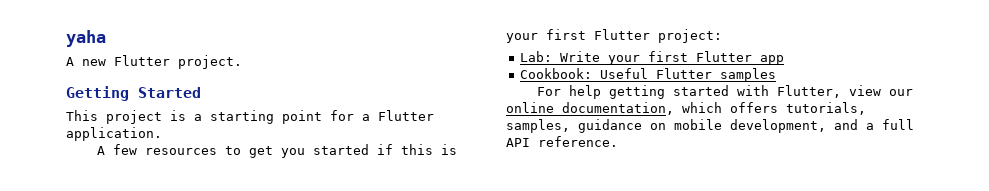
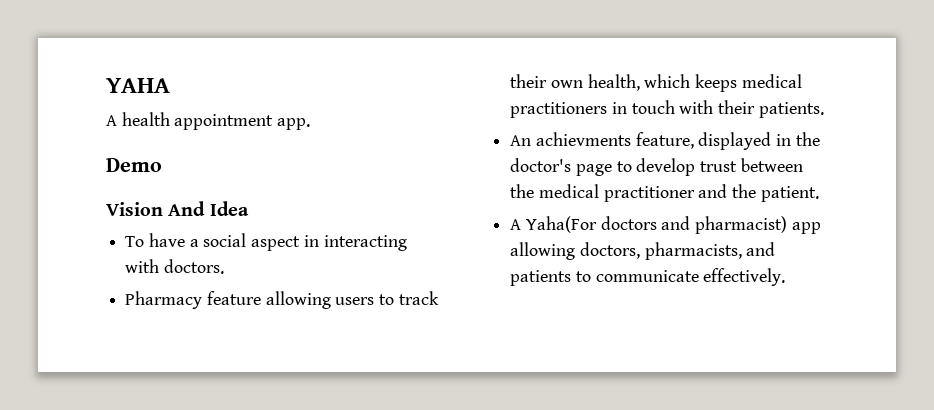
[66,30,106,47] [66,55,242,69] [66,86,201,101] [66,110,434,124] [66,127,162,141] [96,144,457,158] [506,29,722,43] [520,51,785,65] [520,68,777,82] [536,85,913,99] [506,102,866,115] [506,119,914,133] [506,136,618,147] yaha // A new Flutter project. // Getting Started // This project is a starting point for a Flutter application. // A few resources to get you started if this is your first Flutter project: // Lab: Write your first Flutter app // Cookbook: Useful Flutter samples // For help getting started with Flutter, view our online documentation, which offers tutorials, samples, guidance on mobile development, and a full API reference. -> [106,78,170,93] [106,112,311,130] [106,158,162,172] [106,201,249,216] [125,233,407,251] [125,259,224,274] [125,291,439,309] [510,74,802,92] [510,100,824,118] [510,132,820,150] [510,158,803,176] [510,184,819,202] [510,216,821,234] [510,242,776,260] [510,268,786,286] YAHA // A health appointment app. // Demo // Vision And Idea // To have a social aspect in interacting with doctors. // Pharmacy feature allowing users to track their own health, which keeps medical practitioners in touch with their patients. // An achievments feature, displayed in the doctor's page to develop trust between the medical practitioner and the patient. // A Yaha(For doctors and pharmacist) app allowing doctors, pharmacists, and patients to communicate effectively.

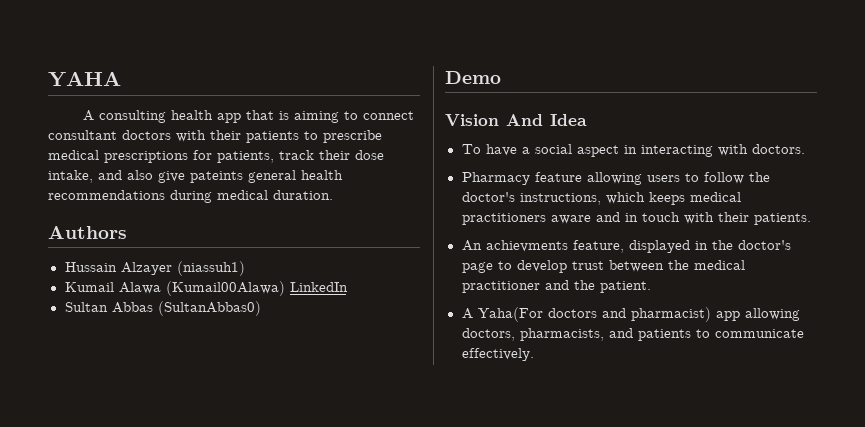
[121,112,311,130] health appointment app. -> [98,110,414,123] [48,130,382,143] [48,150,384,163] [48,170,343,183] [48,190,333,203] [48,226,127,239] [64,261,245,276] [64,281,348,296] [64,301,261,316] consulting health app that is aiming to connect consultant doctors with their patients to prescribe medical prescriptions for patients, track their dose intake, and also give pateints general health recommendations during medical duration. // Authors // Hussain Alzayer (niassuh1) // Kumail Alawa (Kumail00Alawa) LinkedIn // Sultan Abbas (SultanAbbas0)
[398,291,439,305] [510,74,640,91] track their own health, -> [703,172,770,184] [461,192,601,205] follow the doctor's instructions,
(608, 110) none -> [550,212,620,224] aware and

